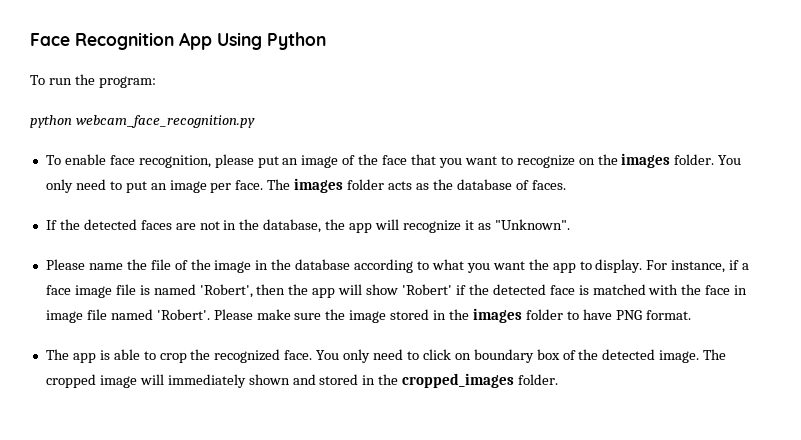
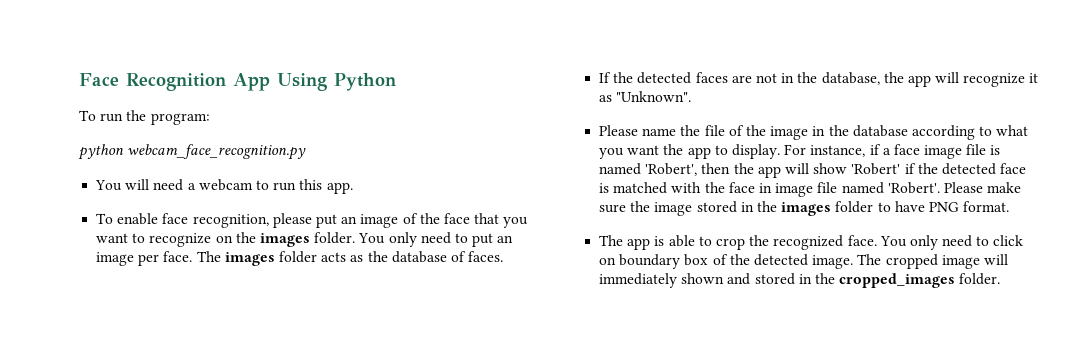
(255, 121) none -> [95,179,353,194] // You will need a webcam to run this app.

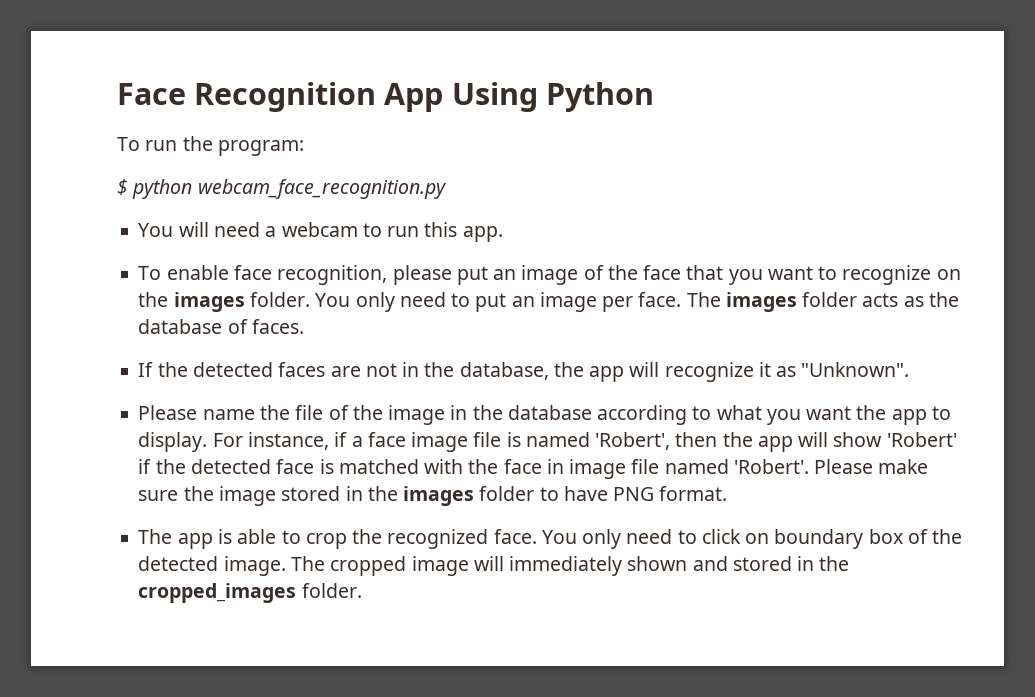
(210, 119) none -> [117,179,128,195] $

